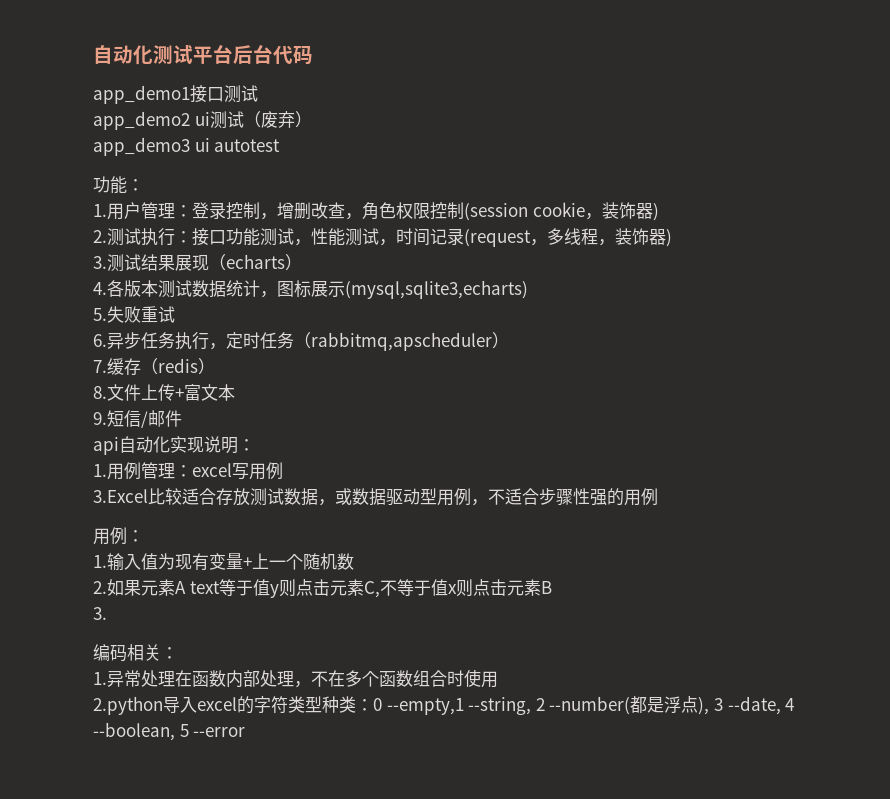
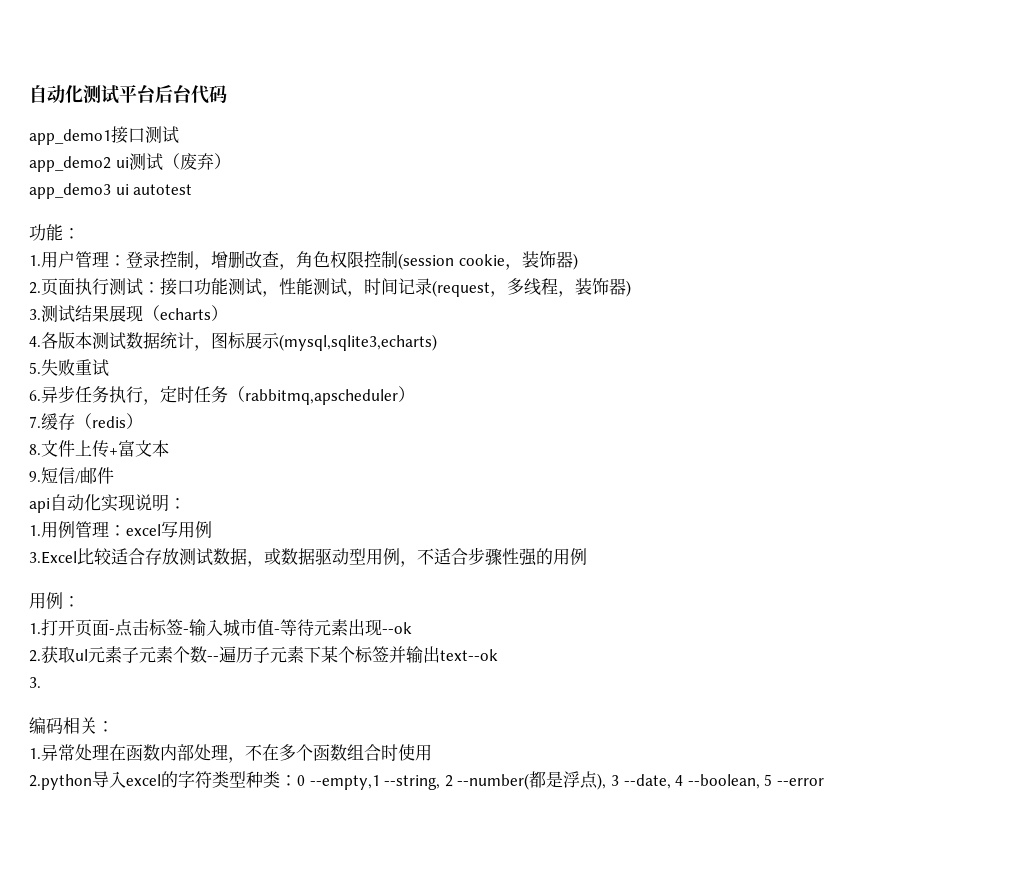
[107,228,175,246] 测试执行 -> [41,278,143,296] 页面执行测试
[107,553,354,571] [93,579,552,598] 输入值为现有变量+上一个随机数 // 2.如果元素A text等于值y则点击元素C,不等于值x则点击元素B -> [41,619,412,637] [29,646,498,663] 打开页面-点击标签-输入城市值-等待元素出现--ok // 2.获取ul元素子元素个数--遍历子元素下某个标签并输出text--ok

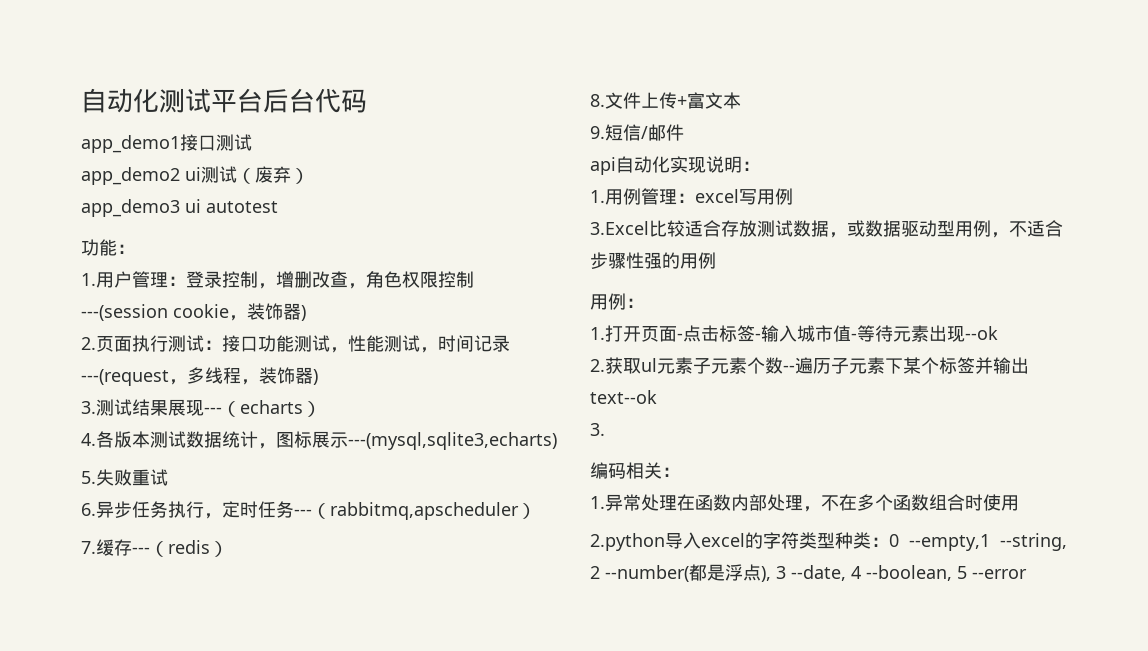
[398,253,454,270] (session -> [81,304,168,321] ---(session
[432,280,490,297] (request -> [81,369,169,386] ---(request
(143, 313) none -> [204,407,222,414] ---
[279,334,437,351] (mysql,sqlite3,echarts) -> [348,432,557,450] ---(mysql,sqlite3,echarts)
(228, 394) none -> [294,509,312,516] ---
(75, 421) none -> [132,547,150,554] ---

